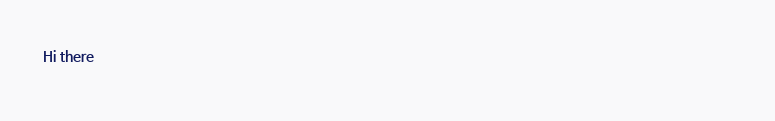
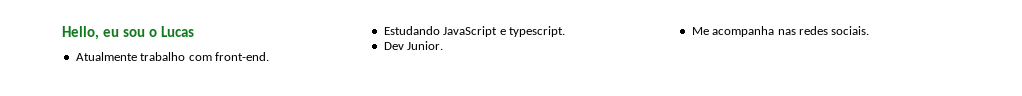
[43,50,94,62] Hi there -> [62,26,194,40] [75,52,269,61] [383,26,565,37] [383,41,444,50] [691,26,870,37] Hello, eu sou o Lucas // Atualmente trabalho com front-end. // Estudando JavaScript e typescript. // Dev Junior. // Me acompanha nas redes sociais.

